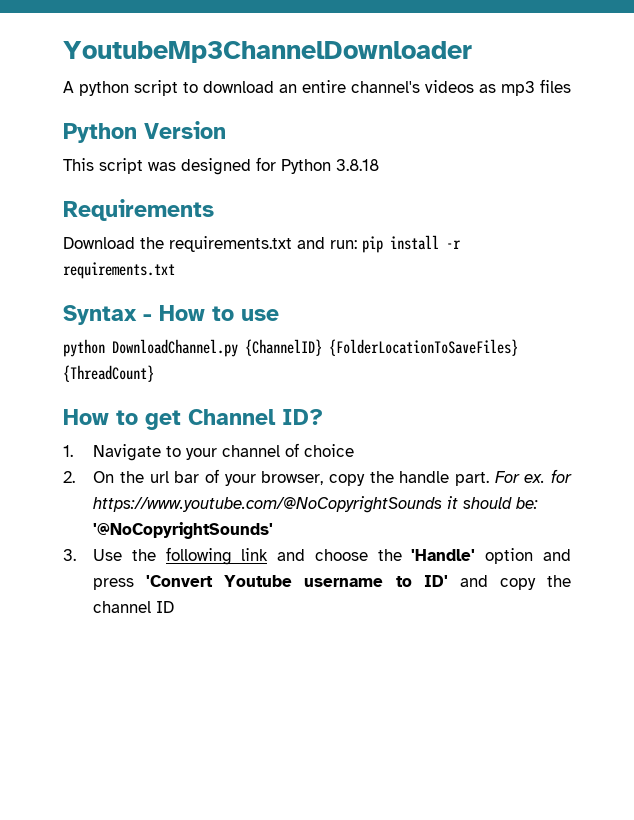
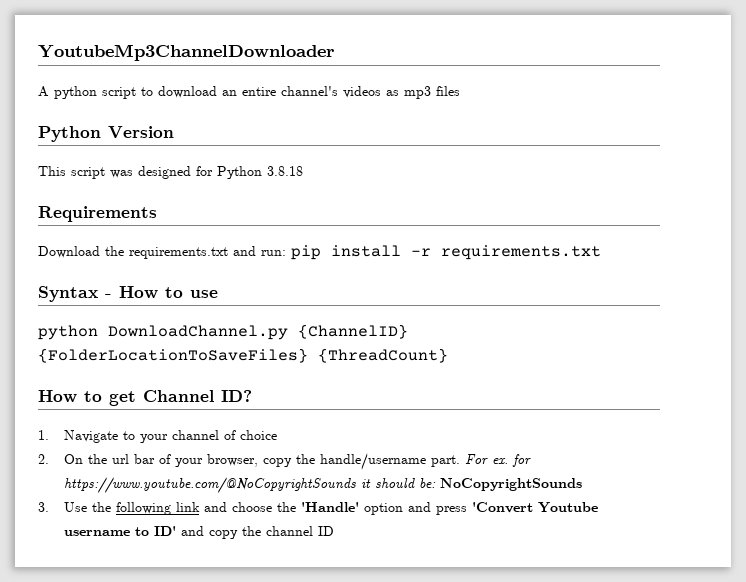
[399,471,450,483] handle -> [320,453,427,470] handle/username
[93,522,274,539] '@NoCopyrightSounds' -> [440,478,583,491] NoCopyrightSounds

